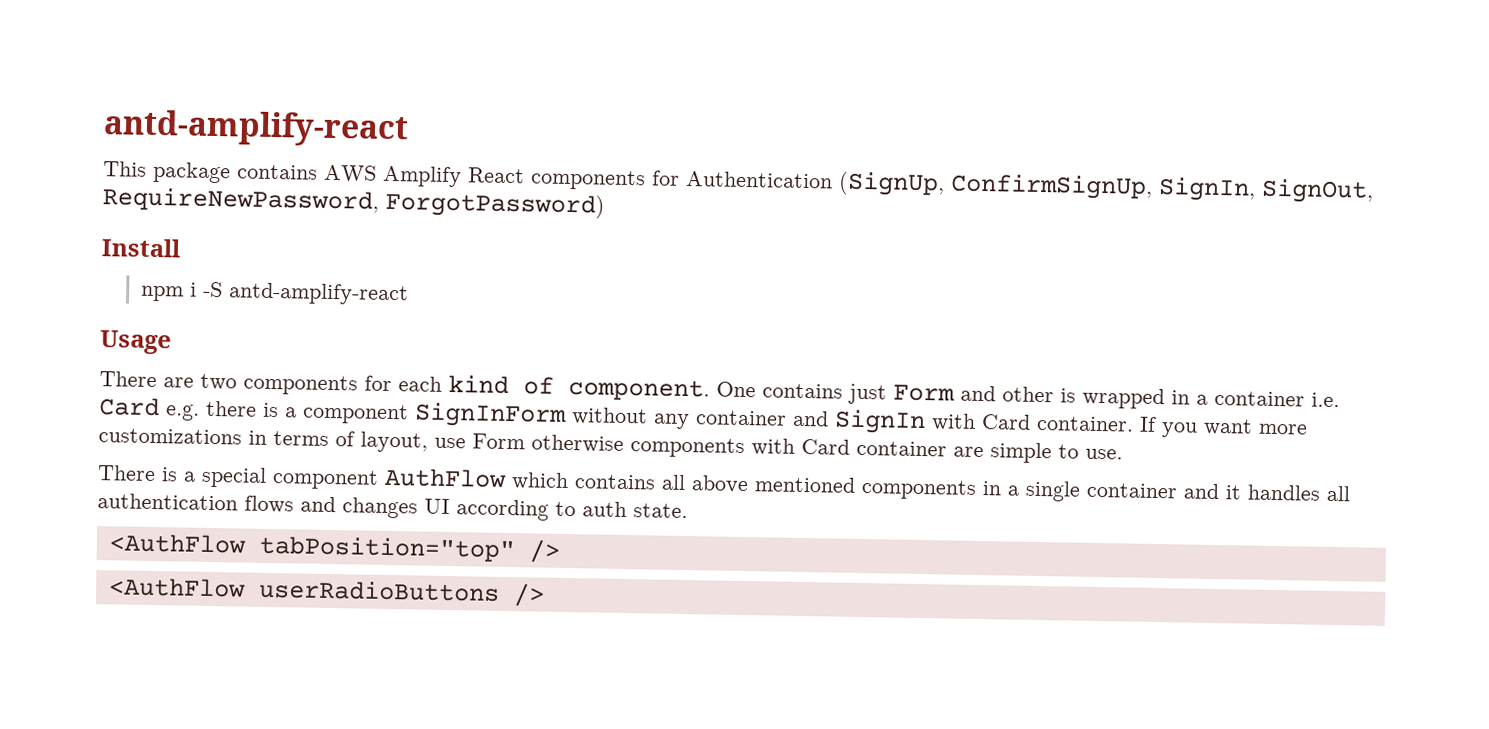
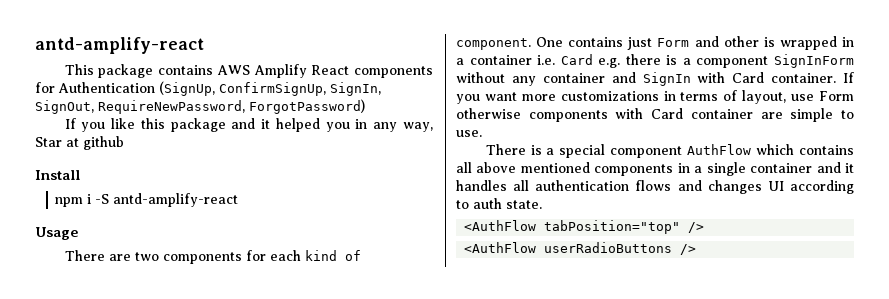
(605, 205) none -> [64,118,434,132] [35,136,124,150] // If you like this package and it helped you in any way, Star at github

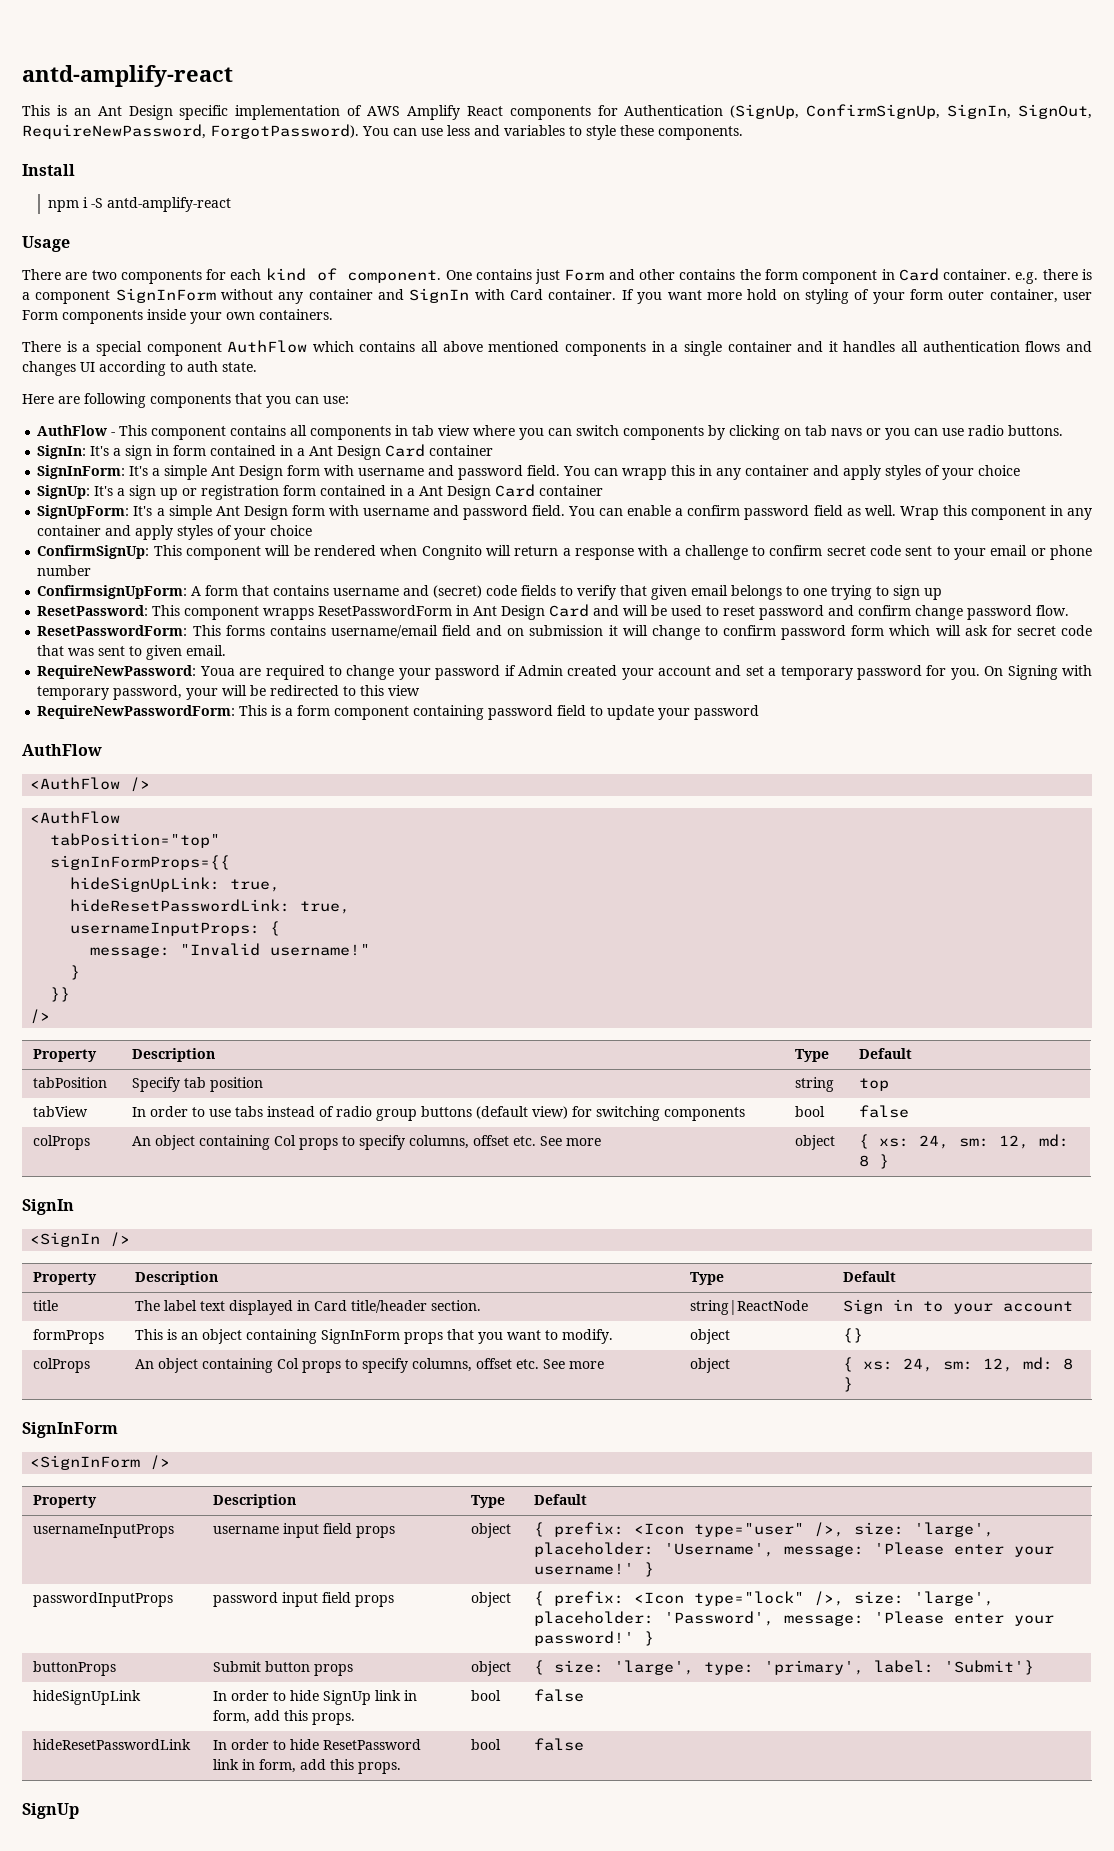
[98,64,214,78] package contains -> [56,105,363,120] is an Ant Design specific implementation of
[249,99,365,114] [64,118,434,132] [35,136,124,150] ForgotPassword) // If you like this package and it helped you in any way, Star at github -> [210,124,743,140] ForgotPassword). You can use less and variables to style these components.
[763,36,854,50] [456,54,593,65] is wrapped in a container i.e. Card -> [679,268,1012,284] contains the form component in Card container.
[560,90,855,104] [456,108,854,122] [456,130,482,137] customizations in terms of layout, use Form otherwise components with Card container are simple to use. -> [747,289,1092,304] [22,309,333,324] hold on styling of your form outer container, user Form components inside your own containers.
[464,220,681,234] // <AuthFlow tabPosition="top" -> [22,393,349,408] [37,425,1064,440] [37,444,494,460] [37,465,1021,480] [37,484,604,500] [37,505,1092,520] [37,525,313,540] [37,545,1092,560] [37,565,92,576] [37,585,943,600] [37,604,1070,620] [37,625,1093,640] [37,645,227,660] [37,665,1092,680] [37,685,421,700] [37,705,760,720] [22,744,102,756] [30,777,121,790] // Here are following components that you can use: // AuthFlow - This component contains all components in tab view where you can switch components by clicking on tab navs or you can use radio buttons. // SignIn: It's a sign in form contained in a Ant Design Card container // SignInForm: It's a simple Ant Design form with username and password field. You can wrapp this in any container and apply styles of your choice // SignUp: It's a sign up or registration form contained in a Ant Design Card container // SignUpForm: It's a simple Ant Design form with username and password field. You can enable a confirm password field as well. Wrap this component in any container and apply styles of your choice // ConfirmSignUp: This component will be rendered when Congnito will return a response with a challenge to confirm secret code sent to your email or phone number // ConfirmsignUpForm: A form that contains username and (secret) code fields to verify that given email belongs to one trying to sign up // ResetPassword: This component wrapps ResetPasswordForm in Ant Design Card and will be used to reset password and confirm change password flow. // ResetPasswordForm: This forms contains username/email field and on submission it will change to confirm password form which will ask for secret code that was sent to given email. // RequireNewPassword: Youa are required to change your password if Admin created your account and set a temporary password for you. On Signing with temporary password, your will be redirected to this view // RequireNewPasswordForm: This is a form component containing password field to update your password // AuthFlow // <AuthFlow
[544,242,697,255] userRadioButtons /> -> [50,833,221,848] [50,855,231,870] [70,877,281,892] [70,899,351,914] [70,921,281,936] [90,943,371,958] [70,965,81,980] [50,987,71,1002] [30,1009,51,1024] [33,1049,98,1062] [132,1048,216,1062] [795,1049,830,1062] [859,1048,913,1059] [33,1077,108,1088] [132,1077,264,1092] [795,1077,835,1092] [859,1078,890,1091] [33,1106,89,1117] [132,1106,746,1121] [795,1106,826,1117] [859,1105,910,1118] [33,1135,91,1150] [132,1135,602,1150] [795,1135,836,1150] [859,1134,1070,1149] [859,1154,890,1169] [22,1199,74,1215] [30,1232,131,1247] [33,1272,98,1285] [135,1271,219,1285] [690,1272,725,1285] [843,1271,897,1282] [33,1300,59,1311] [135,1300,482,1315] [690,1300,809,1315] [843,1299,1074,1314] [33,1329,105,1344] [135,1329,614,1344] [690,1329,731,1344] [843,1328,864,1343] [33,1358,91,1373] [135,1358,605,1373] [690,1358,731,1373] [843,1357,1074,1372] [843,1377,854,1392] [22,1422,118,1438] [30,1455,171,1470] [33,1495,98,1508] [213,1494,297,1508] [471,1495,506,1508] [534,1494,588,1505] [33,1524,175,1538] [213,1523,396,1538] [471,1523,512,1538] [534,1522,995,1537] [534,1542,1055,1557] [534,1562,655,1577] [33,1592,174,1607] [213,1592,395,1607] [471,1592,512,1607] [534,1591,995,1606] [534,1611,1055,1626] [534,1631,655,1646] [33,1661,117,1676] [213,1661,354,1676] [471,1661,512,1676] [534,1660,1035,1675] [33,1690,142,1705] [213,1690,418,1705] [213,1710,356,1725] [471,1690,502,1701] [534,1689,585,1702] [33,1739,192,1750] [213,1739,422,1750] [213,1759,402,1774] [471,1739,502,1750] [534,1738,585,1751] [22,1803,79,1819] // tabPosition="top" // signInFormProps={{ // hideSignUpLink: true, // hideResetPasswordLink: true, // usernameInputProps: { // message: "Invalid username!" // } // }} // /> // Property | Description | Type | Default // tabPosition | Specify tab position | string | top // tabView | In order to use tabs instead of radio group buttons (default view) for switching components | bool | false // colProps | An object containing Col props to specify columns, offset etc. See more | object | { xs: 24, sm: 12, md: 8 } // SignIn // <SignIn /> // Property | Description | Type | Default // title | The label text displayed in Card title/header section. | string|ReactNode | Sign in to your account // formProps | This is an object containing SignInForm props that you want to modify. | object | {} // colProps | An object containing Col props to specify columns, offset etc. See more | object | { xs: 24, sm: 12, md: 8 } // SignInForm // <SignInForm /> // Property | Description | Type | Default // usernameInputProps | username input field props | object | { prefix: <Icon type="user" />, size: 'large', placeholder: 'Username', message: 'Please enter your username!' } // passwordInputProps | password input field props | object | { prefix: <Icon type="lock" />, size: 'large', placeholder: 'Password', message: 'Please enter your password!' } // buttonProps | Submit button props | object | { size: 'large', type: 'primary', label: 'Submit'} // hideSignUpLink | In order to hide SignUp link in form, add this props. | bool | false // hideResetPasswordLink | In order to hide ResetPassword link in form, add this props. | bool | false // SignUp

